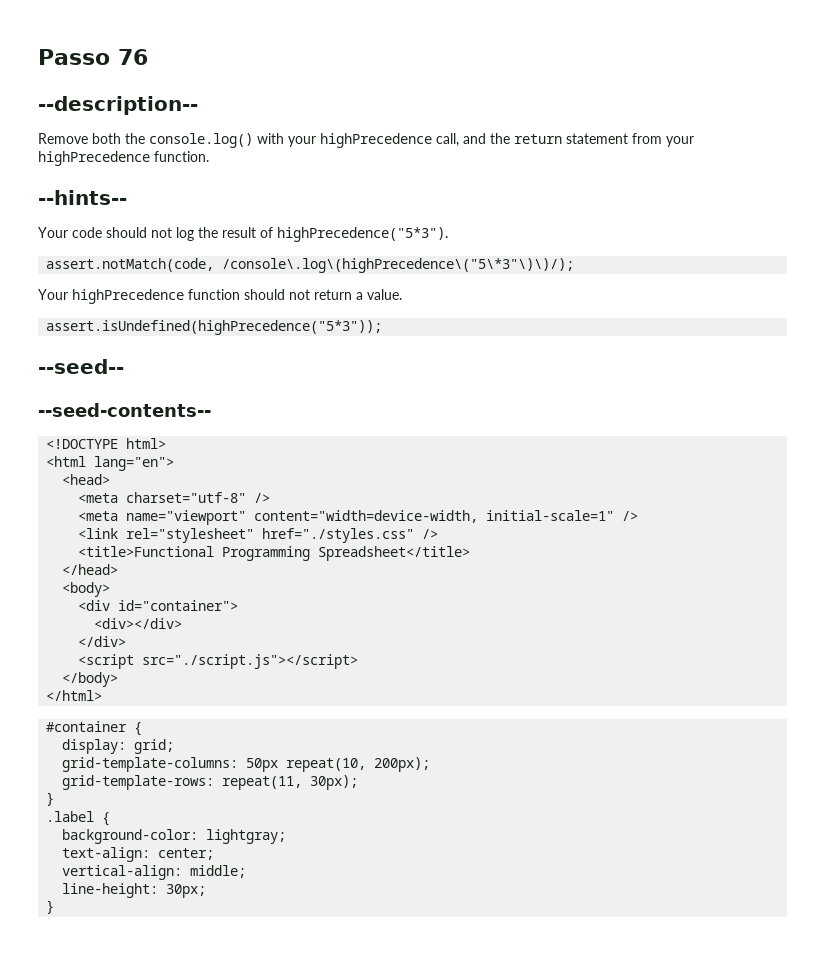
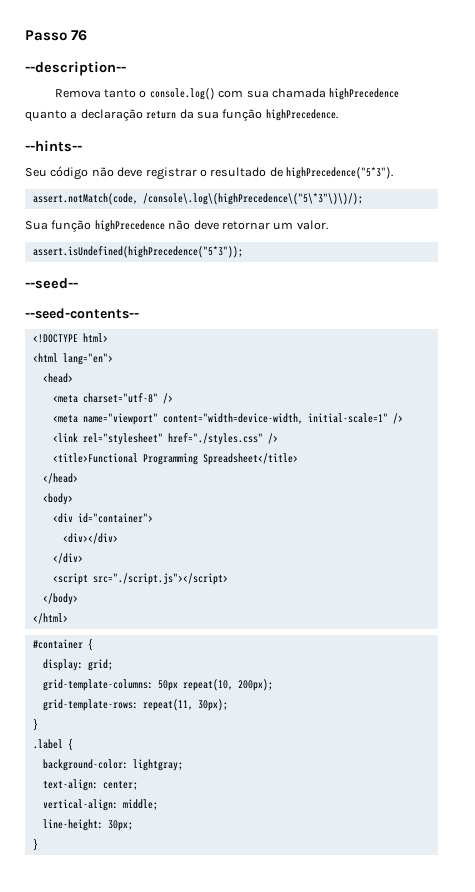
[38,133,694,148] [38,151,209,166] [38,190,127,205] [38,227,448,242] [46,258,575,273] [38,289,402,304] Remove both the console.log() with your highPrecedence call, and the return statement from your highPrecedence function. // --hints-- // Your code should not log the result of highPrecedence("5*3"). // assert.notMatch(code, /console\.log\(highPrecedence\("5\*3"\)\)/); // Your highPrecedence function should not return a value. -> [54,88,400,100] [25,109,338,122] [25,140,82,152] [25,166,393,180] [32,193,363,205] [25,220,328,232] Remova tanto o console.log() com sua chamada highPrecedence quanto a declaração return da sua função highPrecedence. // --hints-- // Seu código não deve registrar o resultado de highPrecedence("5*3"). // assert.notMatch(code, /console\.log\(highPrecedence\("5\*3"\)\)/); // Sua função highPrecedence não deve retornar um valor.

